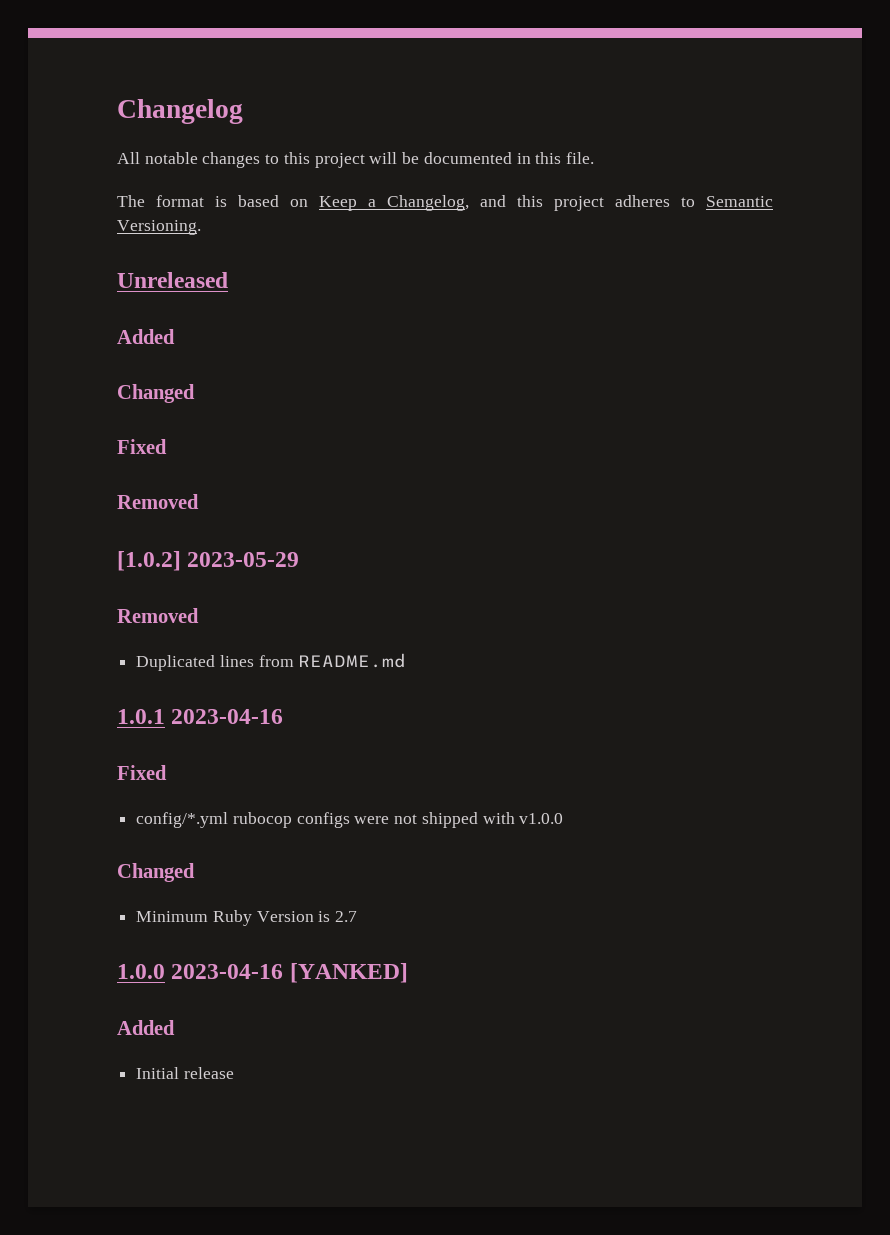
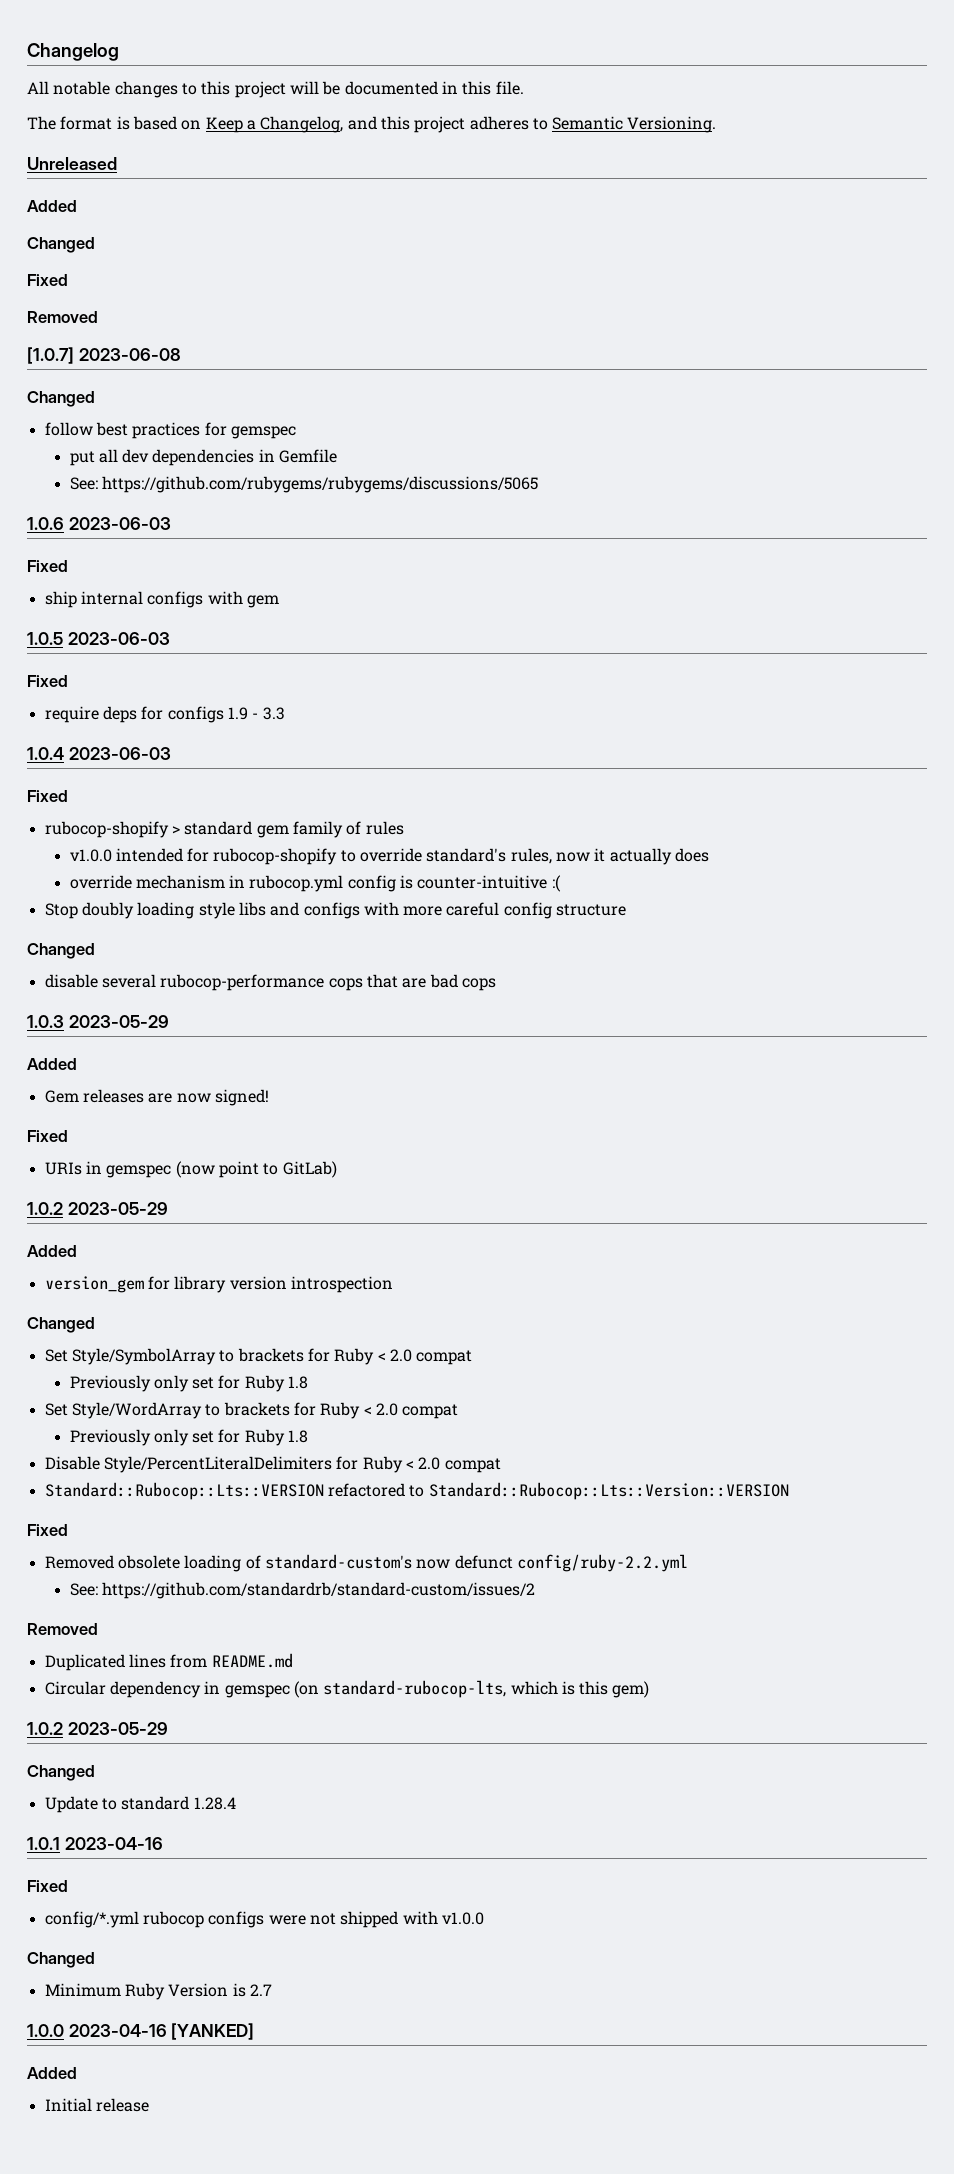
[117,551,300,571] [1.0.2] 2023-05-29 -> [27,347,181,364] [27,391,95,407] [44,422,296,439] [69,449,338,466] [69,476,538,493] [27,517,171,530] [27,560,68,572] [44,591,279,608] [27,632,170,645] [27,675,68,687] [44,706,285,723] [27,747,171,760] [27,790,68,802] [44,821,404,838] [69,848,710,865] [69,875,561,892] [44,902,627,919] [27,943,95,959] [44,974,496,991] [27,1015,169,1028] [27,1058,77,1070] [44,1089,269,1106] [27,1130,68,1142] [44,1161,337,1178] [27,1202,168,1215] [27,1245,77,1257] [44,1276,393,1293] [27,1317,95,1333] [44,1348,473,1365] [69,1375,309,1392] [44,1402,459,1419] [69,1429,309,1446] [44,1456,501,1473] [44,1482,789,1500] [27,1524,68,1536] [44,1554,688,1572] [69,1582,535,1599] [1.0.7] 2023-06-08 // Changed // follow best practices for gemspec // put all dev dependencies in Gemfile // See: https://github.com/rubygems/rubygems/discussions/5065 // 1.0.6 2023-06-03 // Fixed // ship internal configs with gem // 1.0.5 2023-06-03 // Fixed // require deps for configs 1.9 - 3.3 // 1.0.4 2023-06-03 // Fixed // rubocop-shopify > standard gem family of rules // v1.0.0 intended for rubocop-shopify to override standard's rules, now it actually does // override mechanism in rubocop.yml config is counter-intuitive :( // Stop doubly loading style libs and configs with more careful config structure // Changed // disable several rubocop-performance cops that are bad cops // 1.0.3 2023-05-29 // Added // Gem releases are now signed! // Fixed // URIs in gemspec (now point to GitLab) // 1.0.2 2023-05-29 // Added // version_gem for library version introspection // Changed // Set Style/SymbolArray to brackets for Ruby < 2.0 compat // Previously only set for Ruby 1.8 // Set Style/WordArray to brackets for Ruby < 2.0 compat // Previously only set for Ruby 1.8 // Disable Style/PercentLiteralDelimiters for Ruby < 2.0 compat // Standard::Rubocop::Lts::VERSION refactored to Standard::Rubocop::Lts::Version::VERSION // Fixed // Removed obsolete loading of standard-custom's now defunct config/ruby-2.2.yml // See: https://github.com/standardrb/standard-custom/issues/2
(407, 660) none -> [44,1680,650,1698] [27,1722,168,1735] [27,1765,95,1781] [44,1796,236,1813] // Circular dependency in gemspec (on standard-rubocop-lts, which is this gem) // 1.0.2 2023-05-29 // Changed // Update to standard 1.28.4

